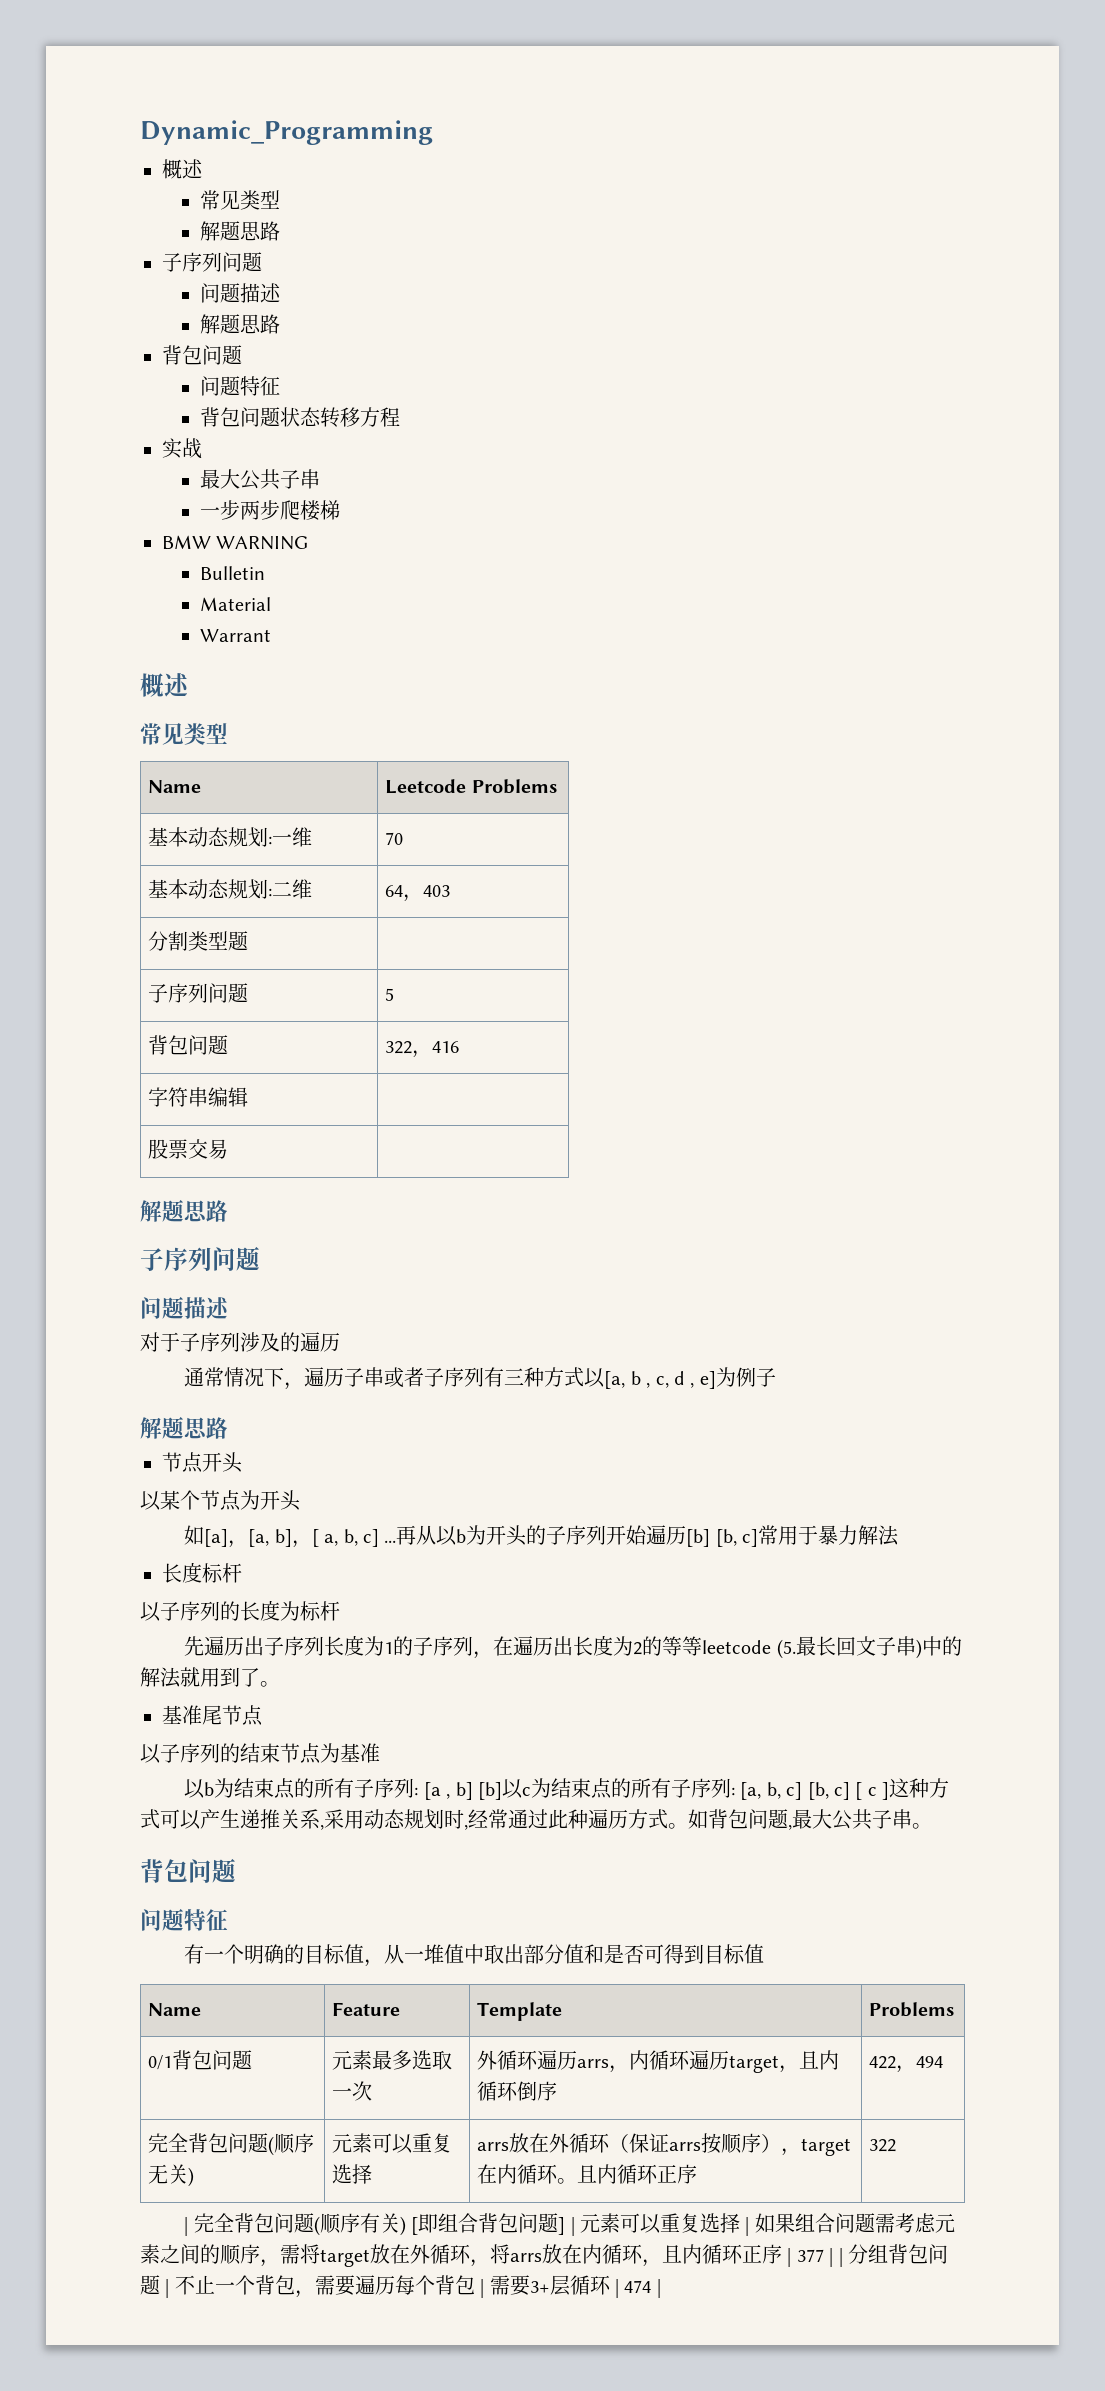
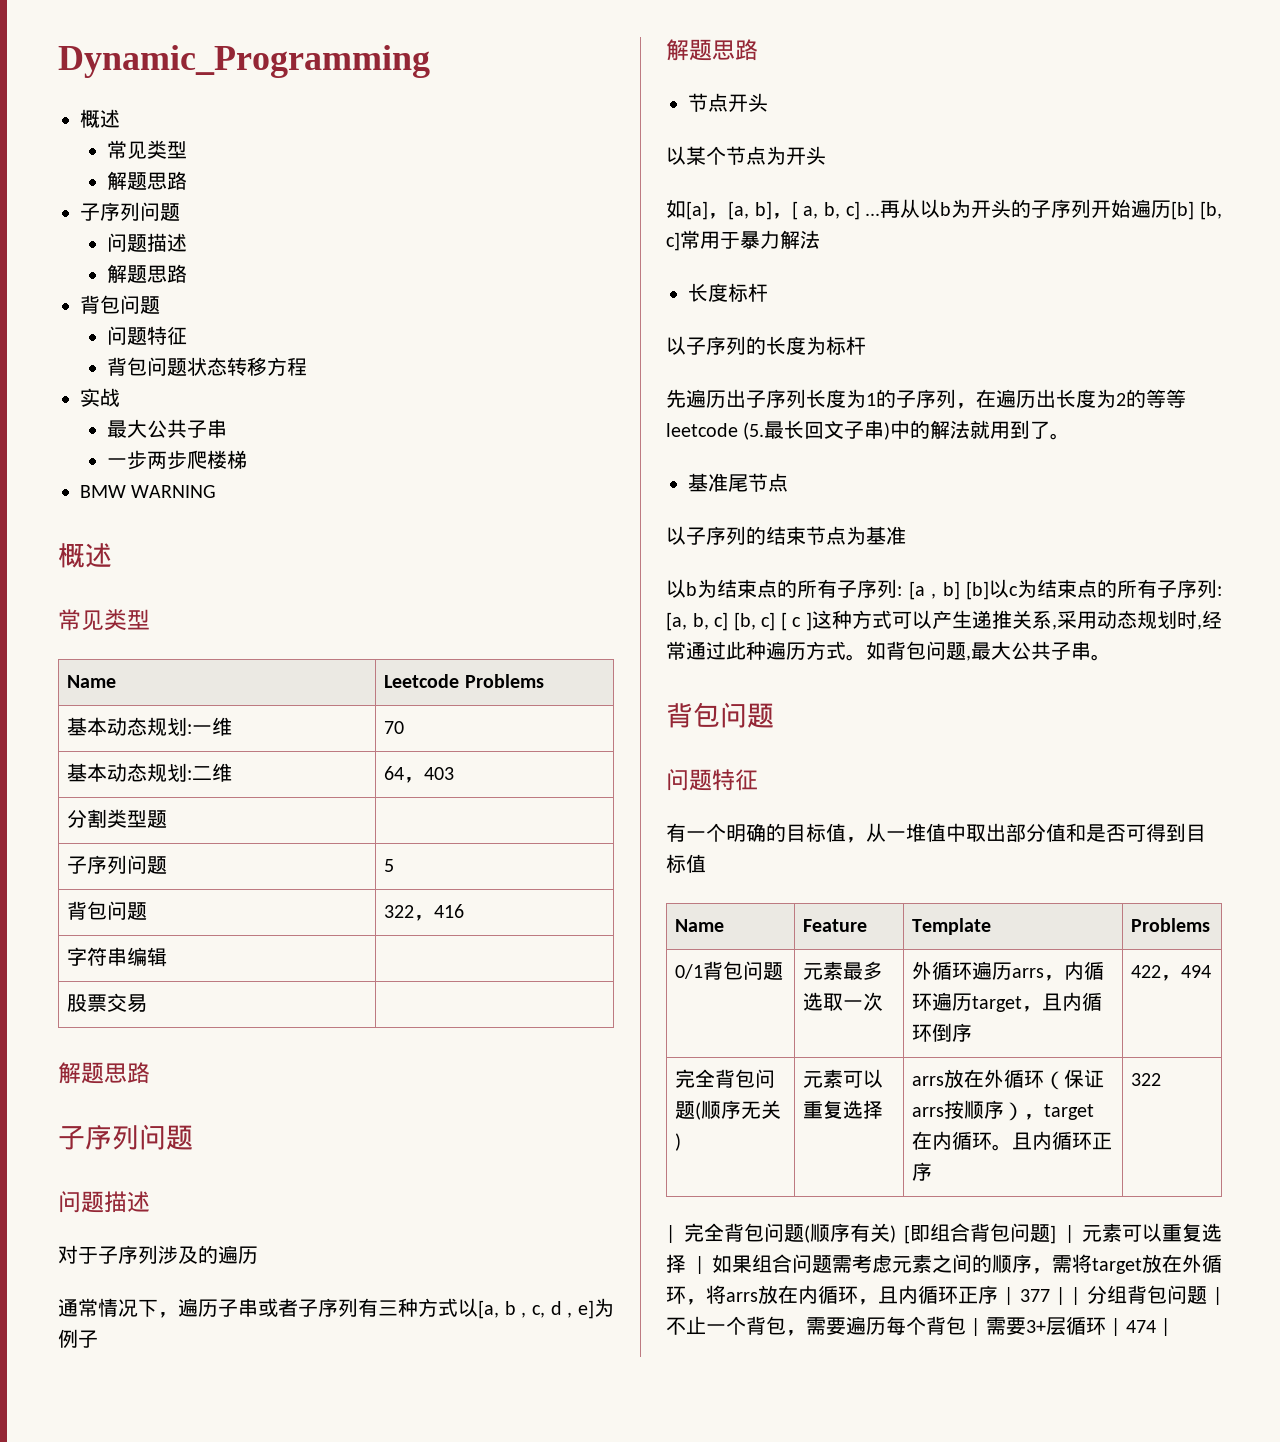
[199,566,265,580] [199,597,271,611] [199,629,271,642] // Bulletin // Material // Warrant -> (217, 491) none

